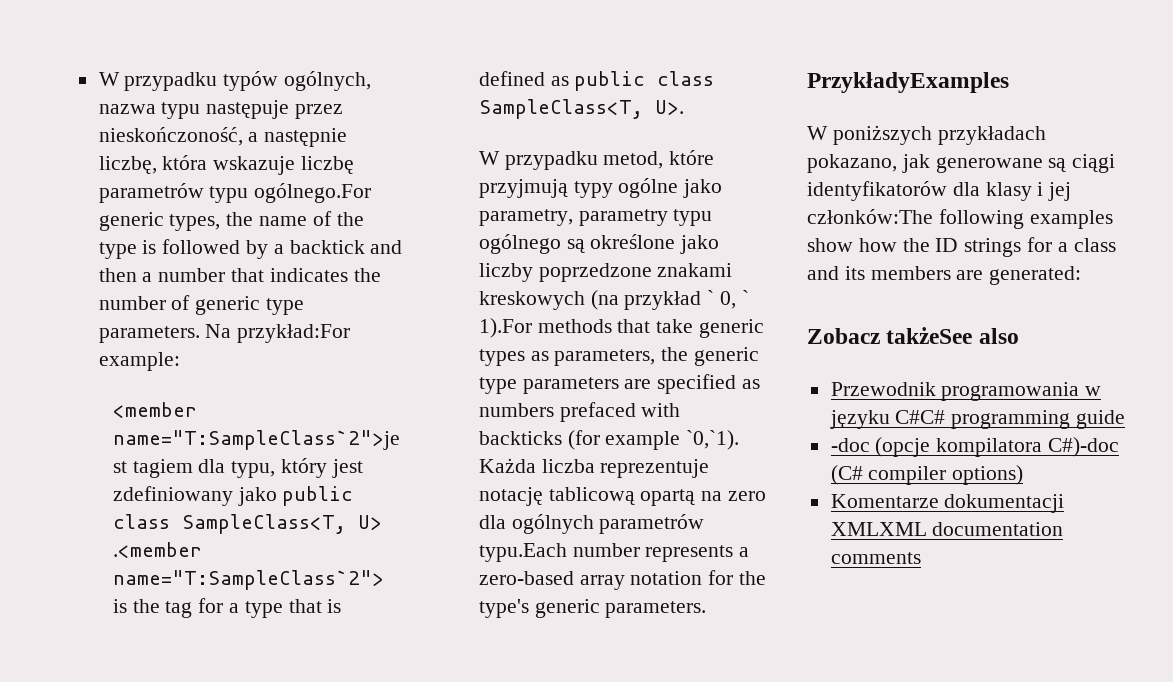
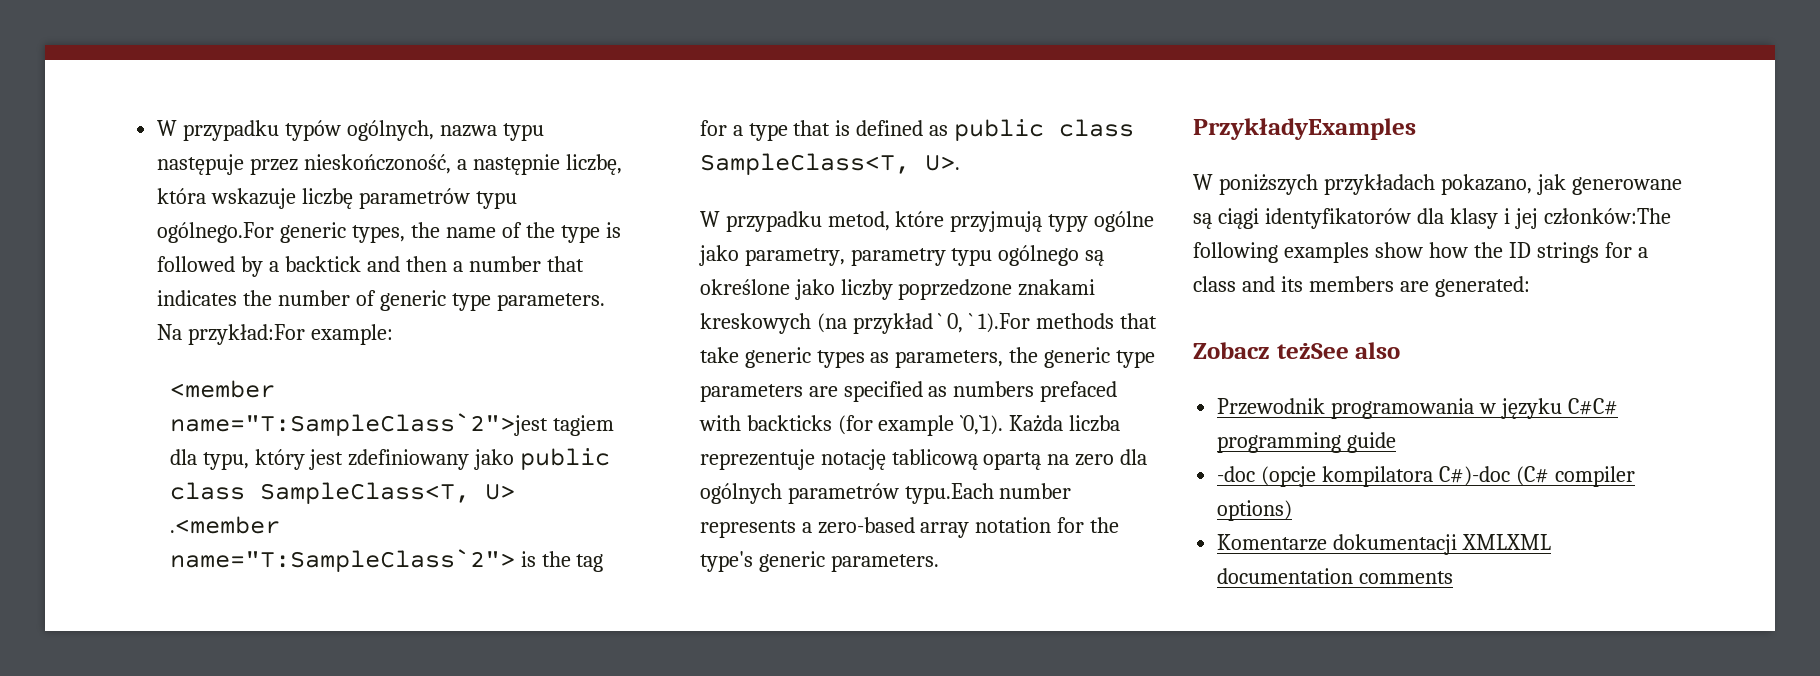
[886,327,973,344] takżeSee -> [1276,343,1349,359] teżSee

